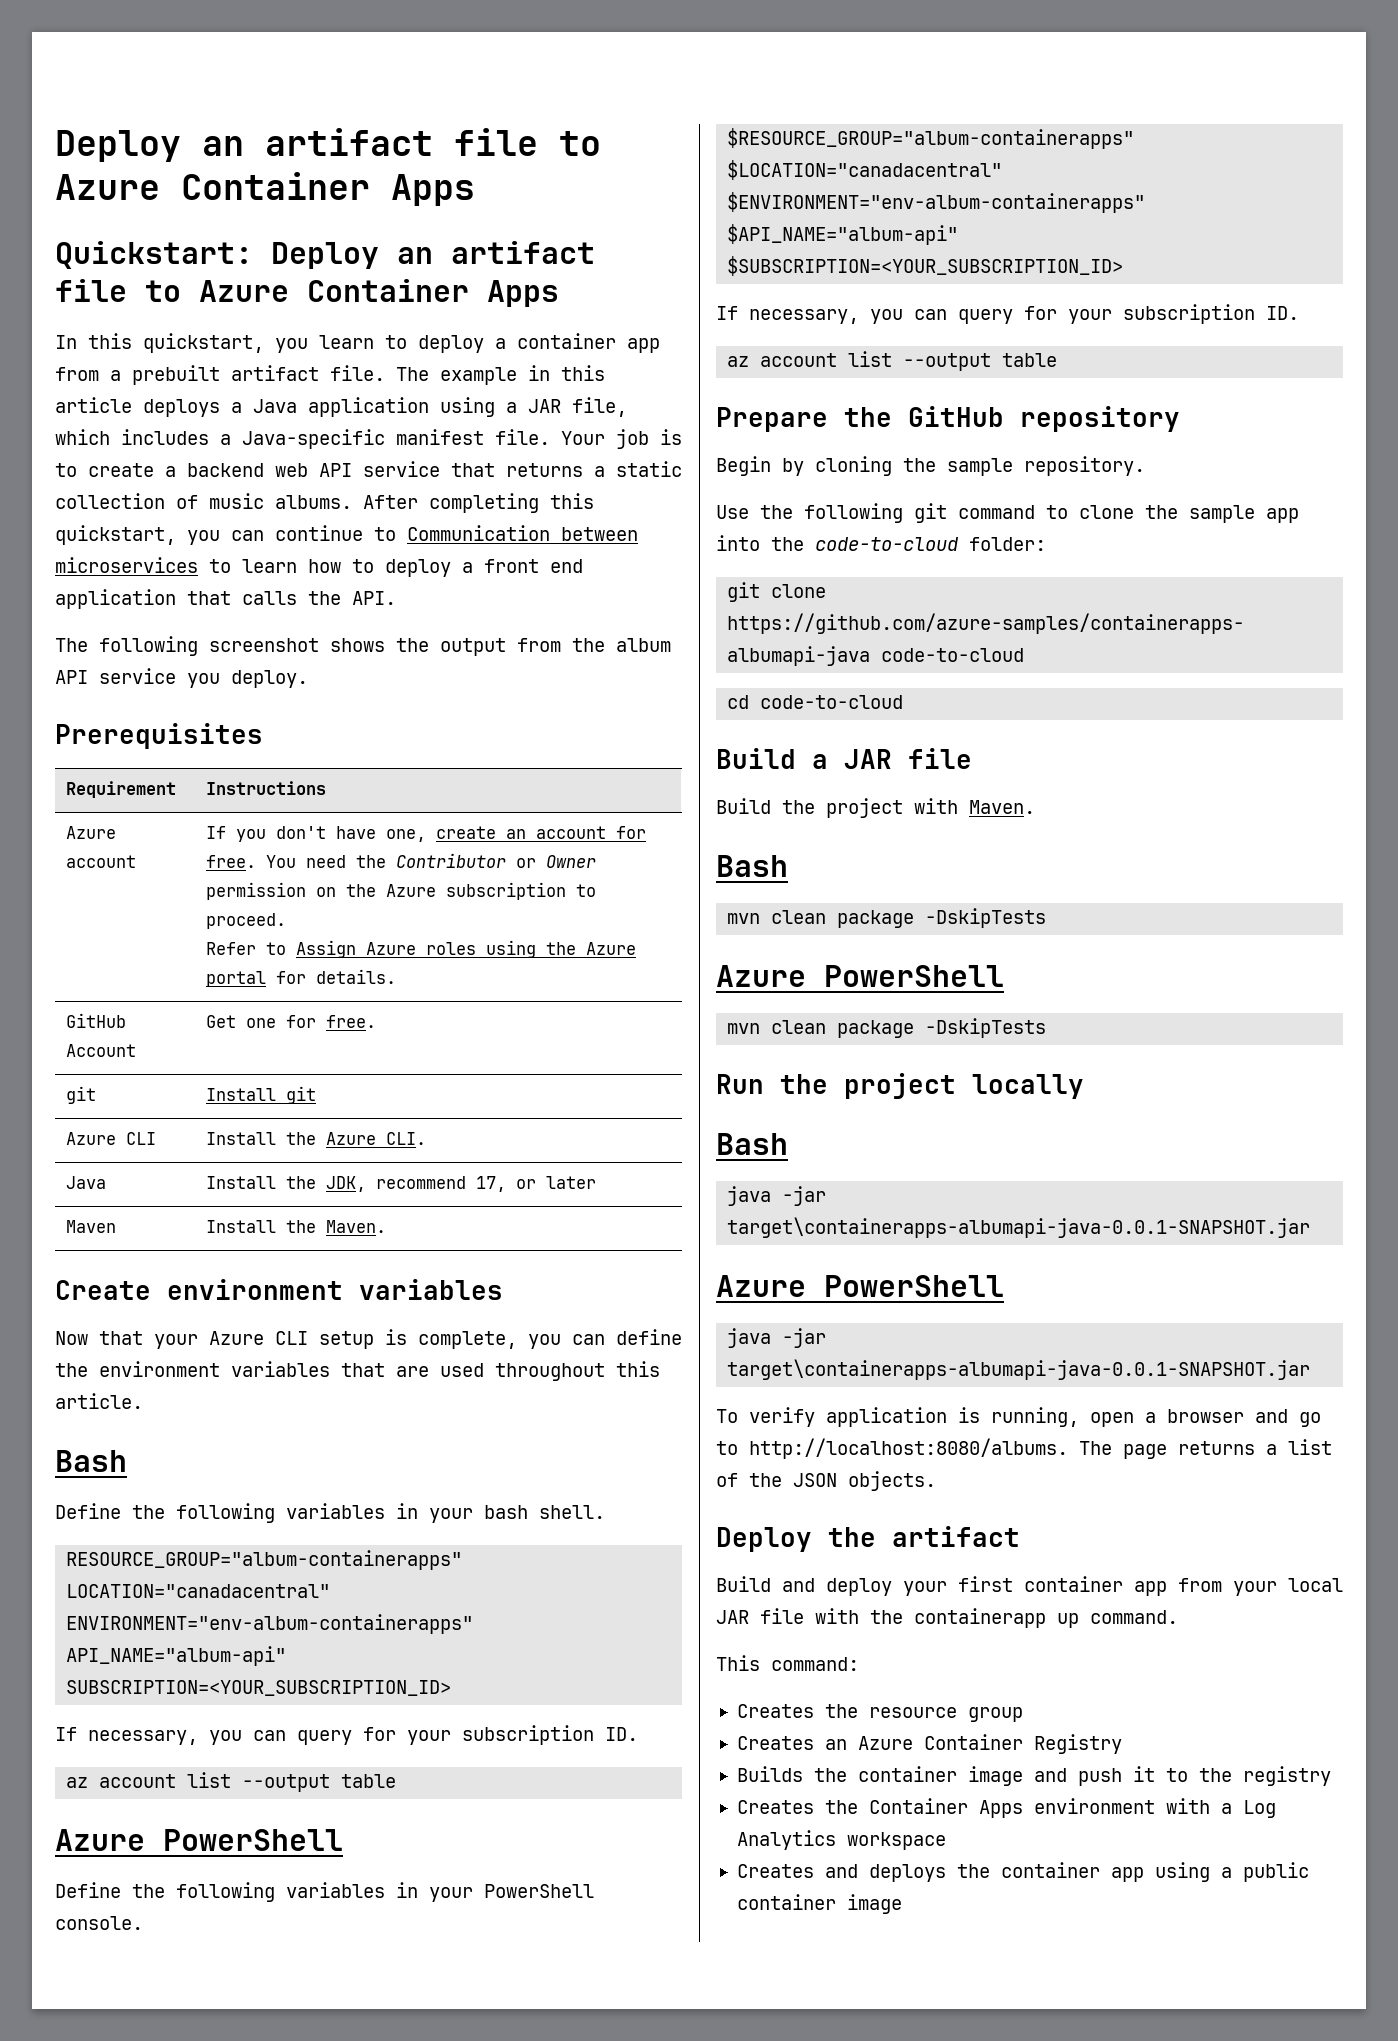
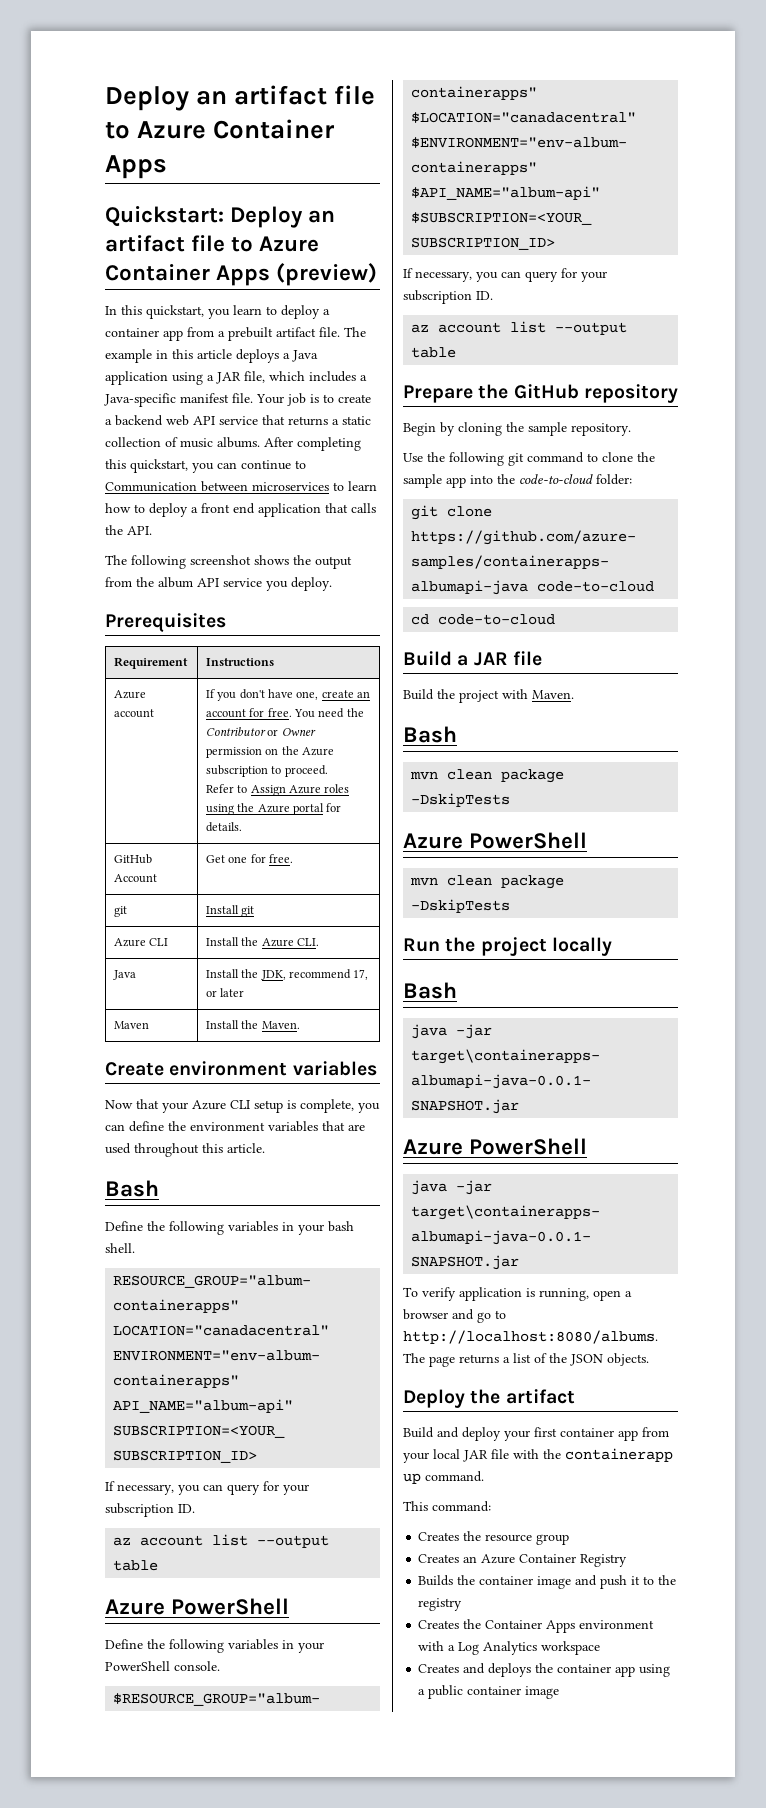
(559, 293) none -> [276,263,378,286] (preview)

